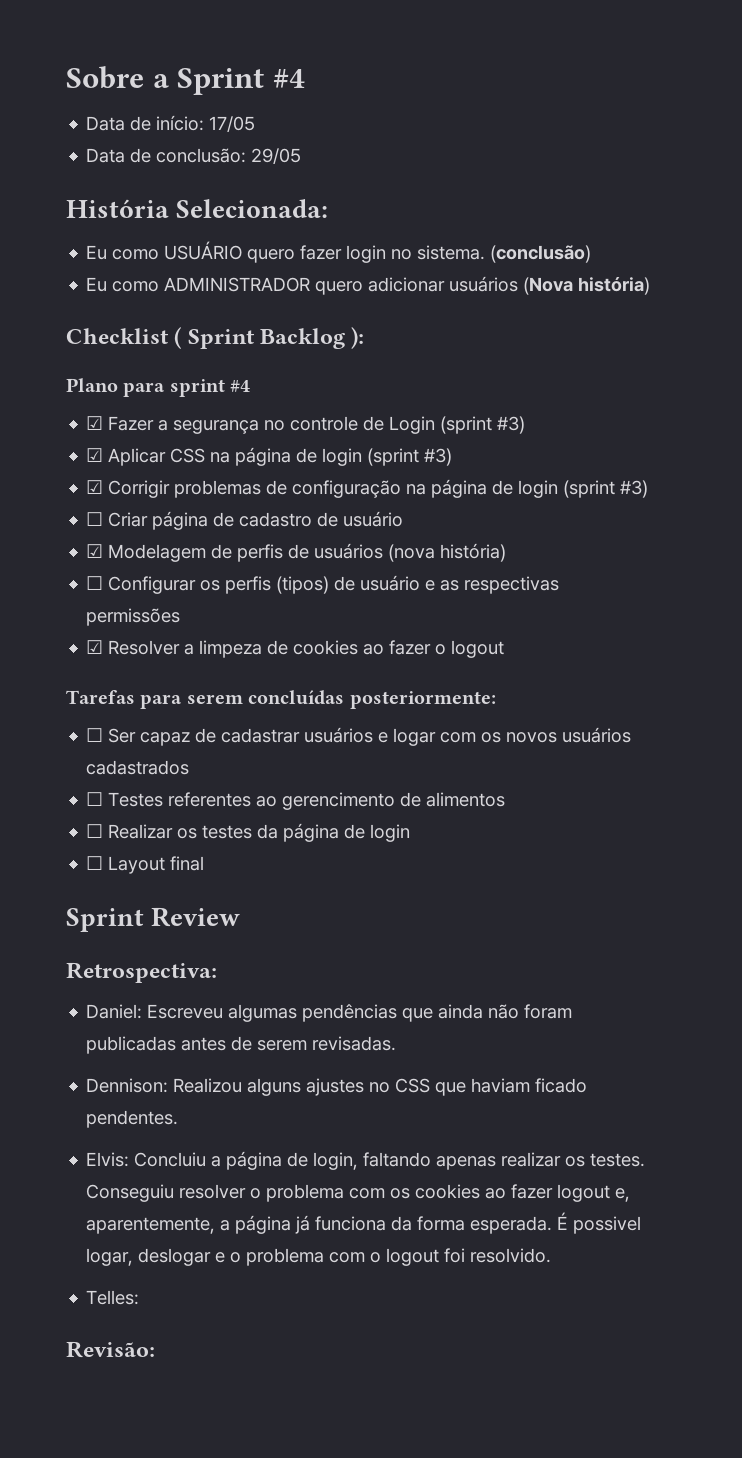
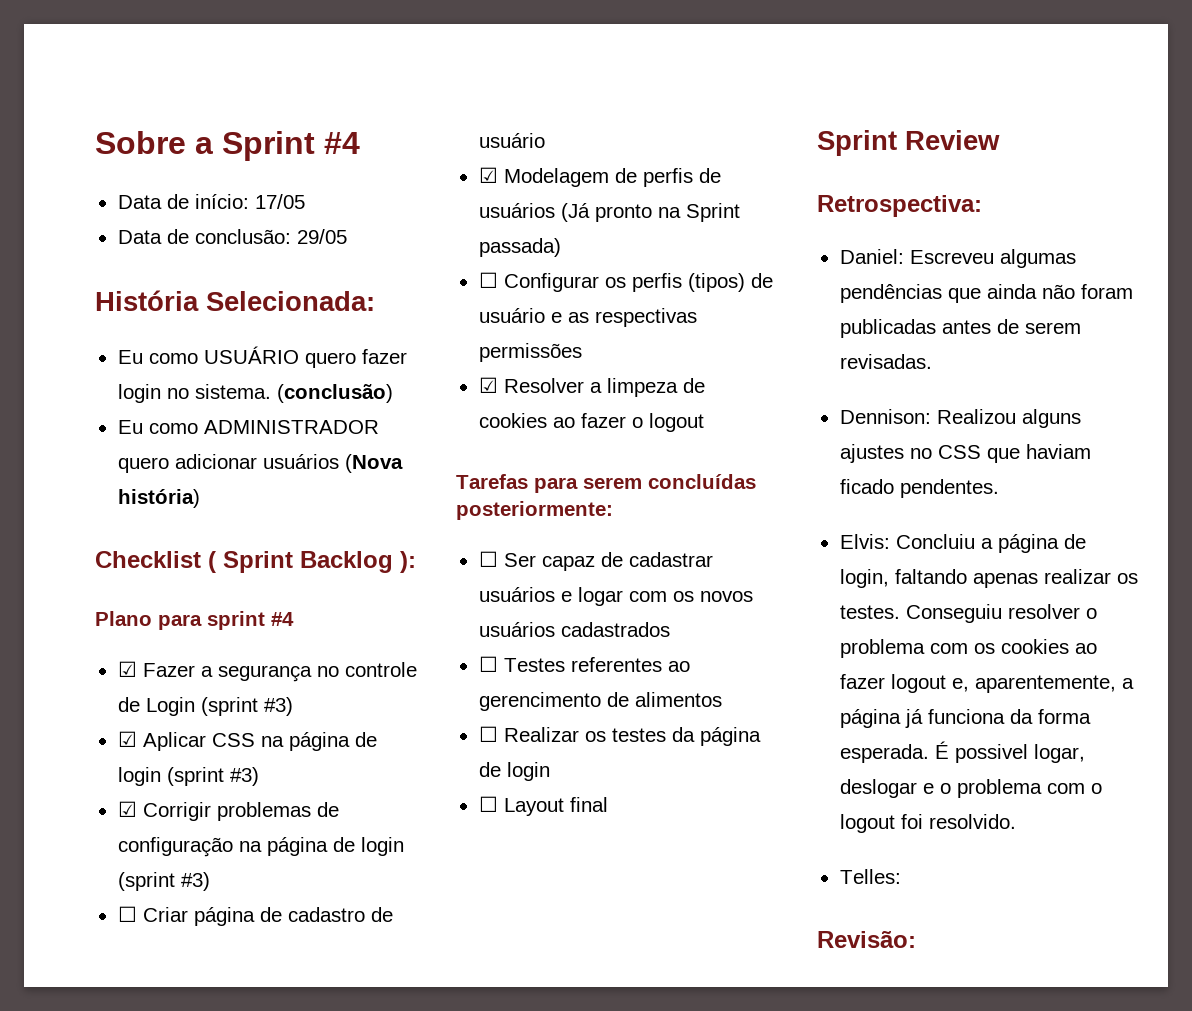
[388,543,507,562] (nova história) -> [560,203,740,222] [478,238,561,257] (Já pronto na Sprint passada)

